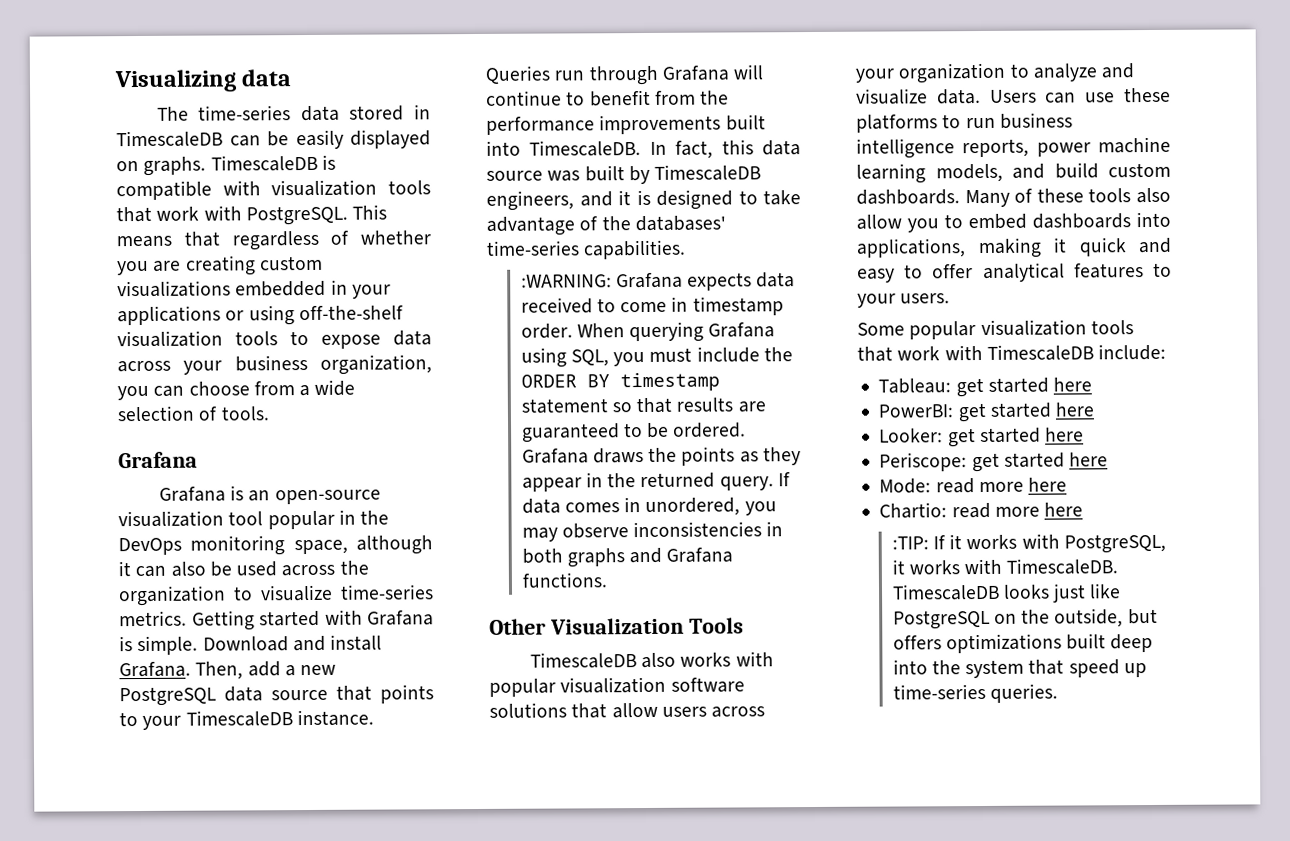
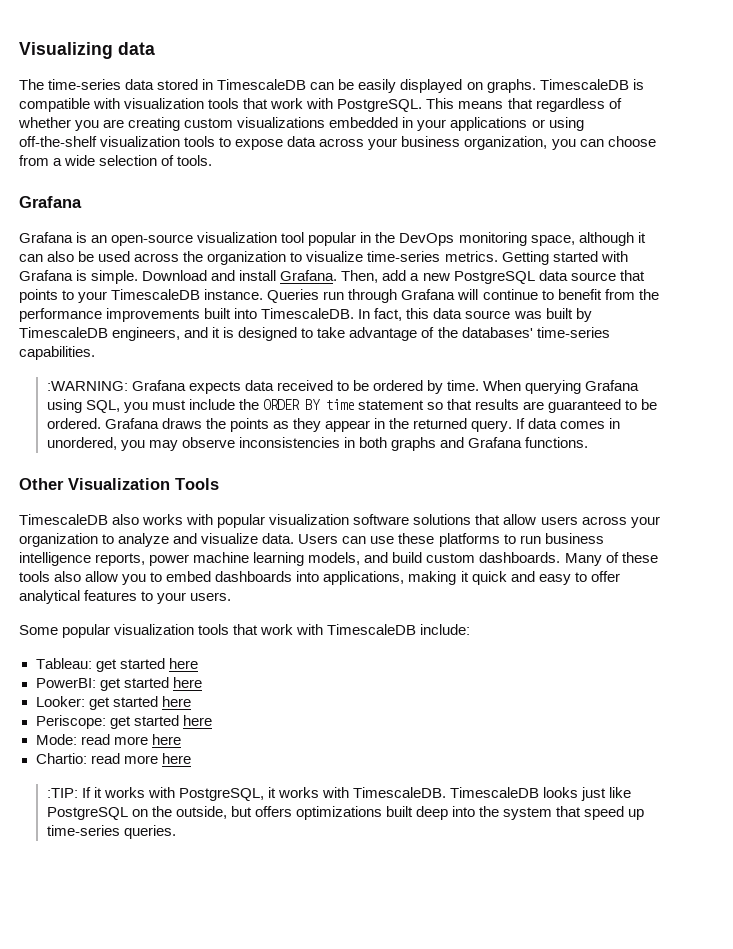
[620,296,784,316] [520,323,573,339] come in timestamp order. -> [353,380,480,394] be ordered by time.
[619,372,720,392] timestamp -> [326,399,355,410] time

